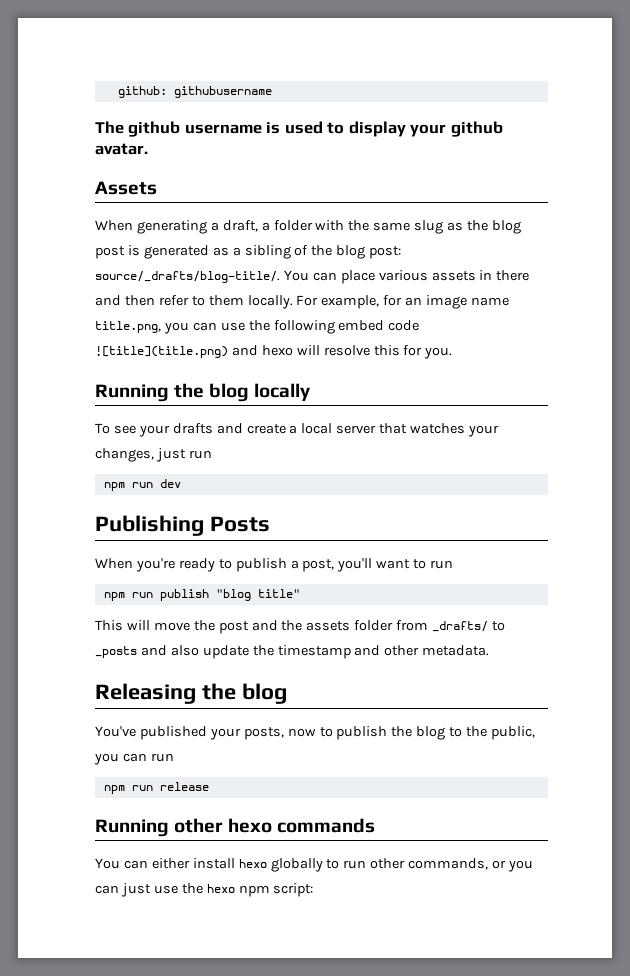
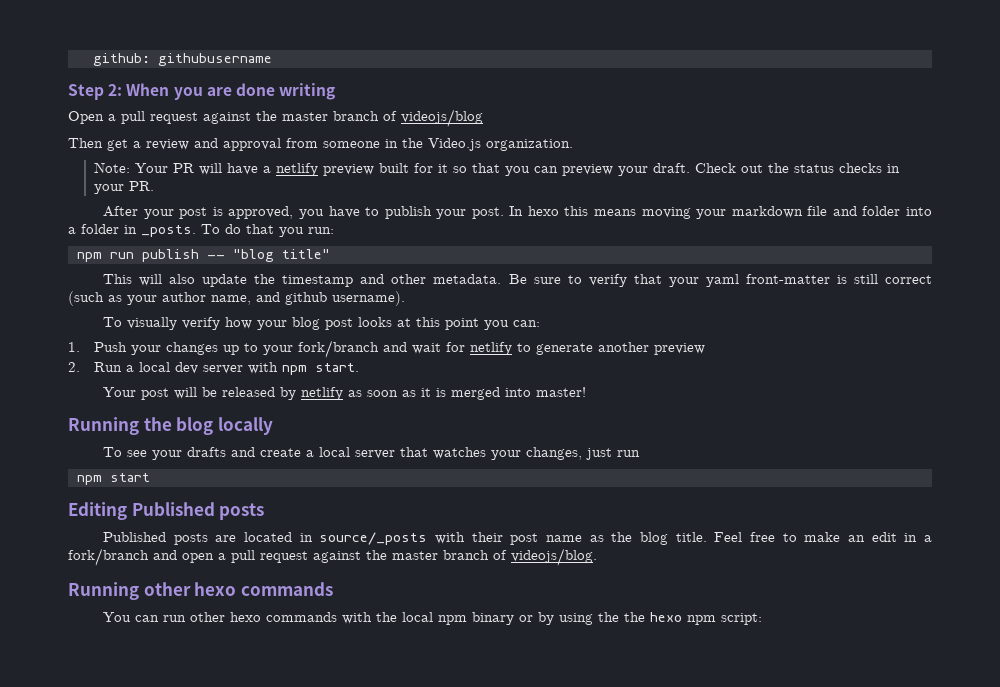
[95,121,503,137] [95,143,148,155] [95,181,157,195] [95,220,521,234] [95,245,402,259] [95,270,530,284] [95,295,510,309] [95,320,420,334] [95,345,453,359] The github username is used to display your github avatar. // Assets // When generating a draft, a folder with the same slug as the blog post is generated as a sibling of the blog post: source/_drafts/blog-title/. You can place various assets in there and then refer to them locally. For example, for an image name title.png, you can use the following embed code ![title](title.png) and hexo will resolve this for you. -> [68,83,336,100] [68,109,483,127] [68,138,573,151] [93,162,900,176] [93,181,154,194] [103,206,932,219] [68,224,334,237] [76,249,330,262] [103,274,933,287] [68,291,405,306] [103,317,541,330] [68,340,705,358] [68,362,359,375] [103,387,587,400] Step 2: When you are done writing // Open a pull request against the master branch of videojs/blog // Then get a review and approval from someone in the Video.js organization. // Note: Your PR will have a netlify preview built for it so that you can preview your draft. Check out the status checks in your PR. // After your post is approved, you have to publish your post. In hexo this means moving your markdown file and folder into a folder in _posts. To do that you run: // npm run publish -- "blog title" // This will also update the timestamp and other metadata. Be sure to verify that your yaml front-matter is still correct (such as your author name, and github username). // To visually verify how your blog post looks at this point you can: // 1. Push your changes up to your fork/branch and wait for netlify to generate another preview // 2. Run a local dev server with npm start. // Your post will be released by netlify as soon as it is merged into master!
[131,479,181,488] [95,515,270,536] [95,558,454,572] [103,589,300,601] [95,620,506,634] [95,645,490,659] [95,683,287,704] [95,726,536,740] [94,753,174,765] [103,782,209,794] run dev // Publishing Posts // When you're ready to publish a post, you'll want to run // npm run publish "blog title" // This will move the post and the assets folder from _drafts/ to _posts and also update the timestamp and other metadata. // Releasing the blog // You've published your posts, now to publish the blog to the public, you can run // npm run release -> [109,473,150,482] [68,502,265,520] [103,532,932,545] [68,548,597,566] start // Editing Published posts // Published posts are located in source/_posts with their post name as the blog title. Feel free to make an edit in a fork/branch and open a pull request against the master branch of videojs/blog.
[151,858,534,872] [95,883,178,897] either install hexo globally to run other commands, or you can just use -> [163,612,620,625] run other hexo commands with the local npm binary or by using the

